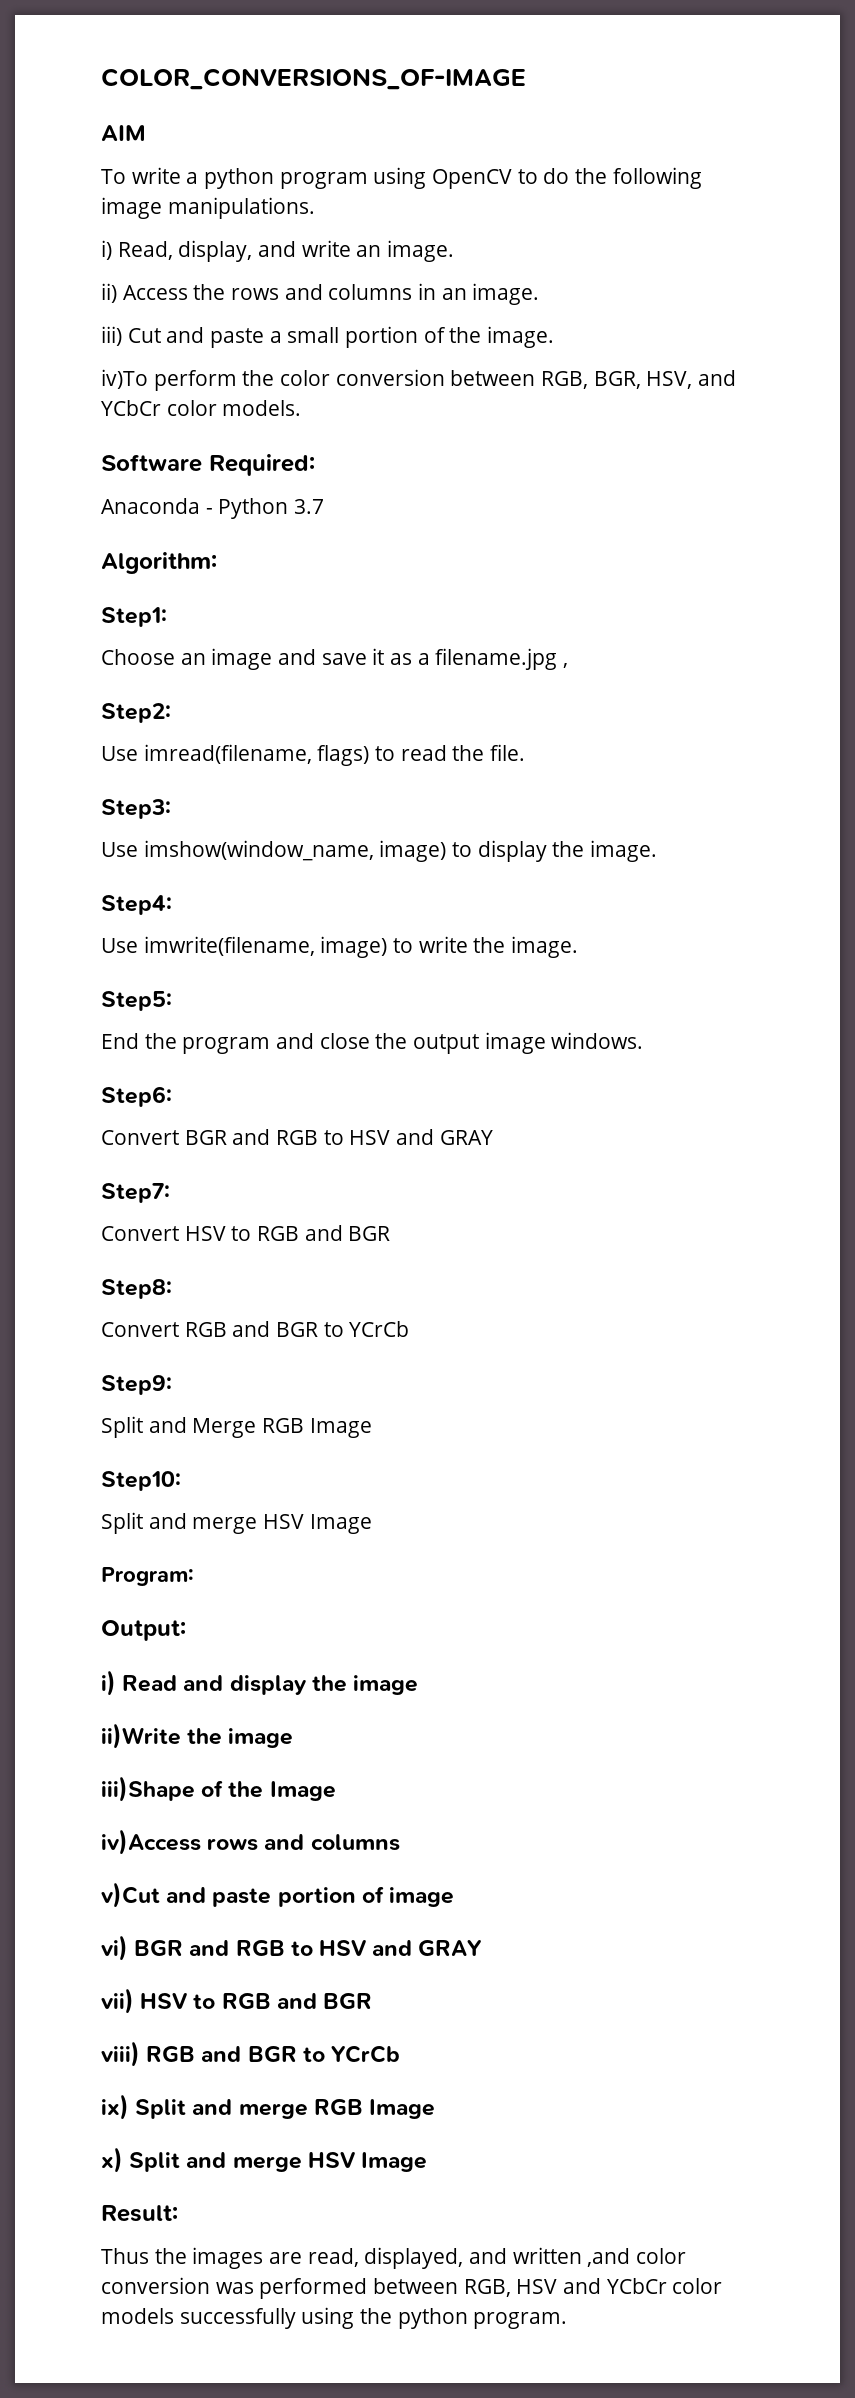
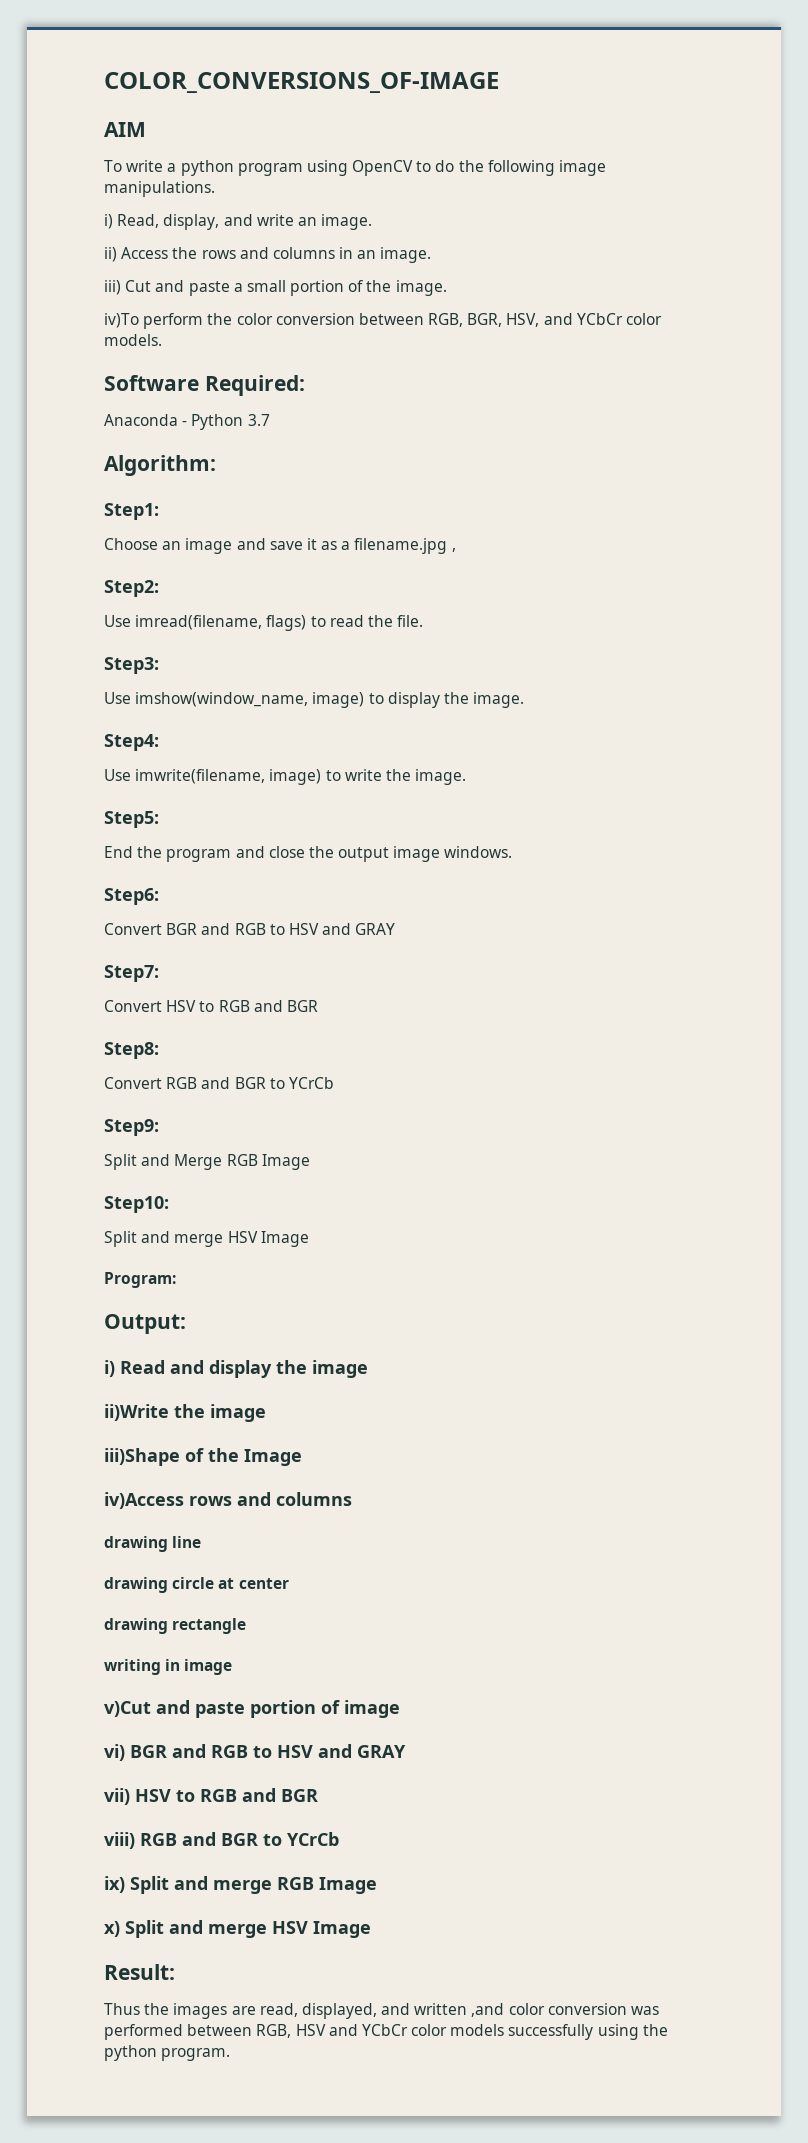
(400, 1842) none -> [104,1536,202,1552] [104,1577,289,1593] [104,1618,247,1634] [104,1659,233,1675] // drawing line // drawing circle at center // drawing rectangle // writing in image

